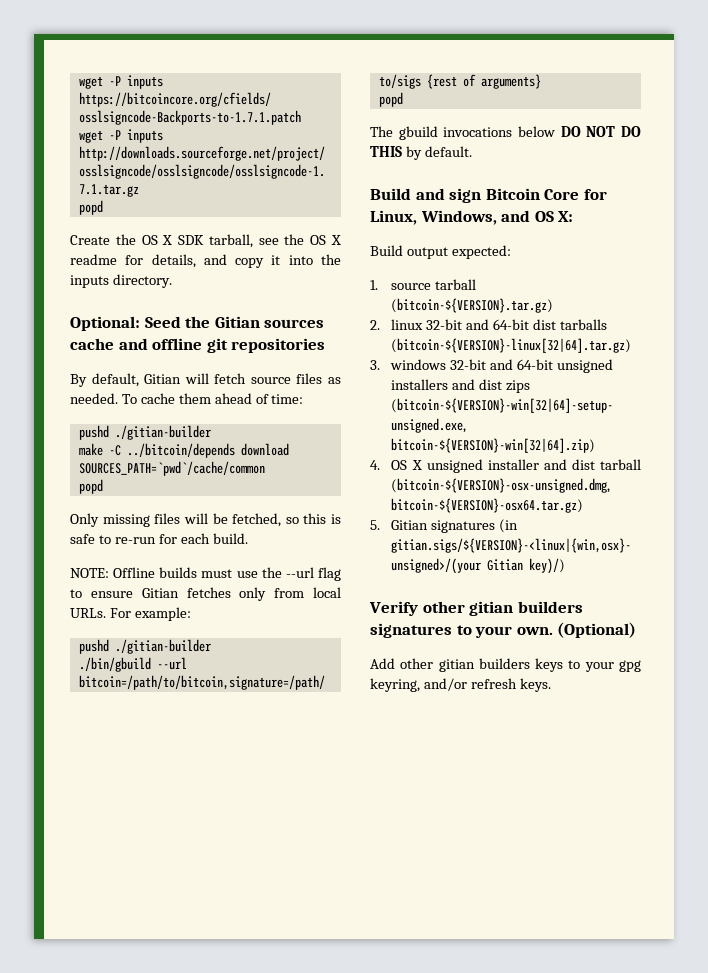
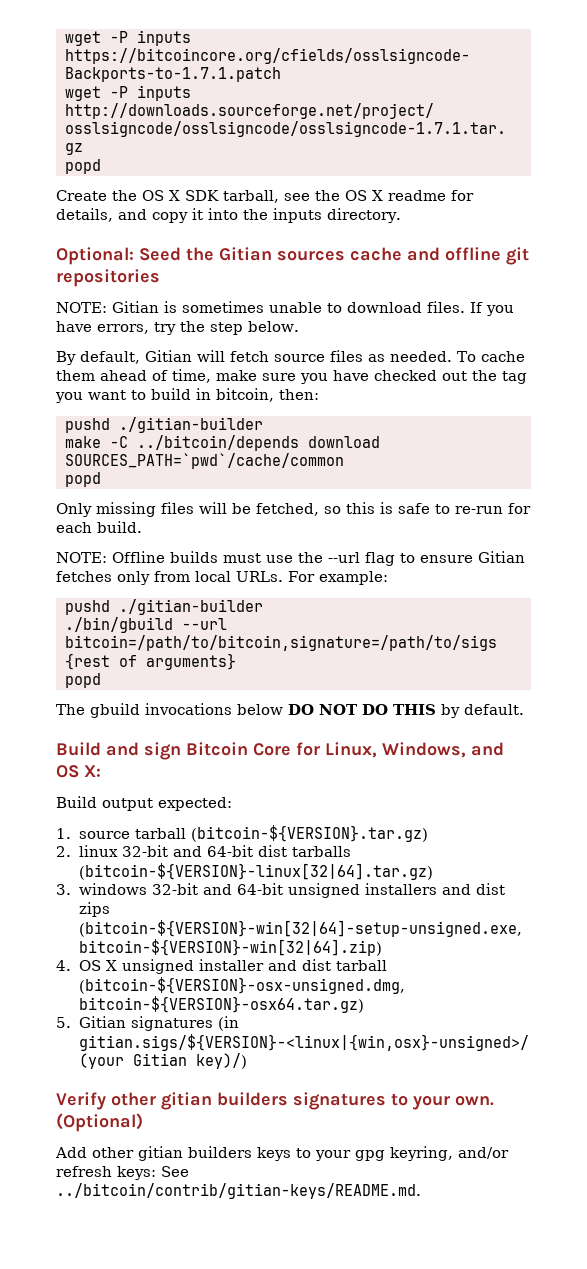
(326, 345) none -> [56,301,514,316] [56,321,299,335] // NOTE: Gitian is sometimes unable to download files. If you have errors, try the step below.
[271,394,304,404] time: -> [172,369,527,384] [55,388,319,403] time, make sure you have checked out the tag you want to build in bitcoin, then:
[519,678,551,692] keys. -> [117,1166,189,1180] [56,1183,421,1199] keys: See ../bitcoin/contrib/gitian-keys/README.md.

